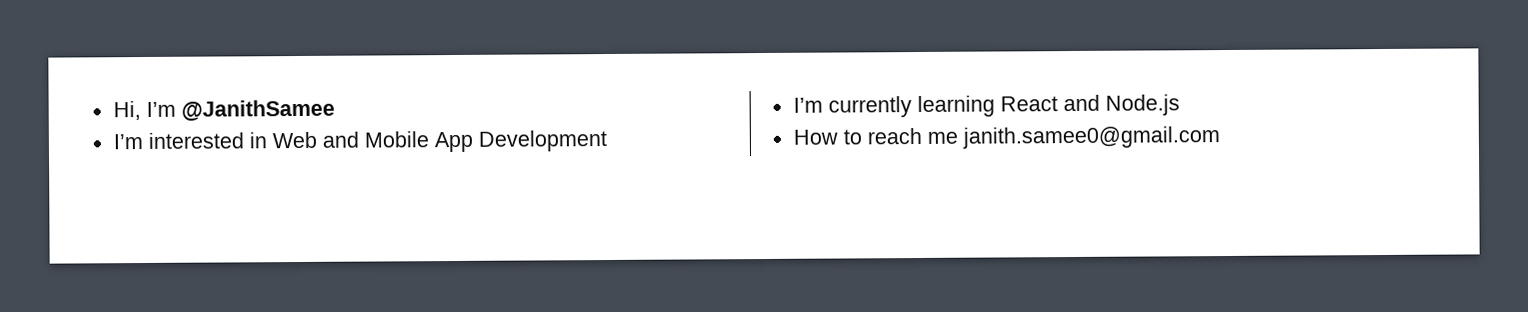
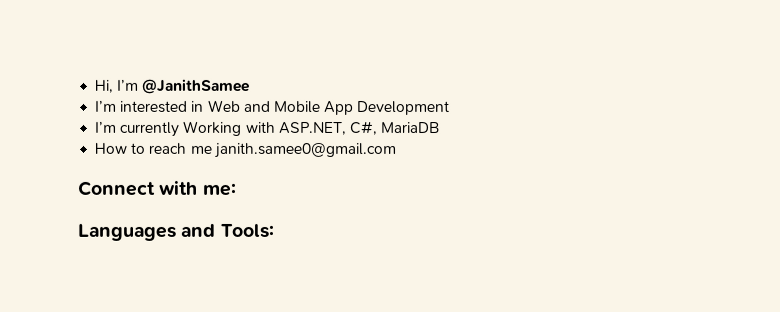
[916,94,1180,118] learning React and Node.js -> [183,120,441,136] Working with ASP.NET, C#, MariaDB
(1220, 137) none -> [77,180,236,196] [77,223,274,241] // Connect with me: // Languages and Tools:

